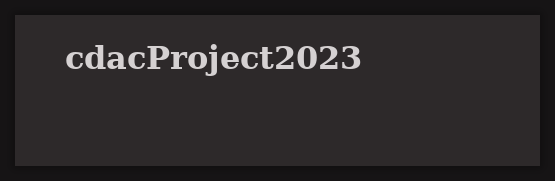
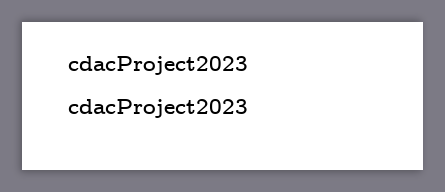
[65,44,362,76] cdacProject2023 -> [68,56,248,75] [68,99,248,118] cdacProject2023 // cdacProject2023

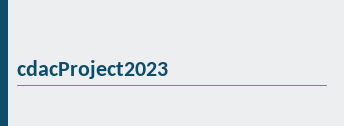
[68,56,248,75] [68,99,248,118] cdacProject2023 // cdacProject2023 -> [17,60,168,79] cdacProject2023

